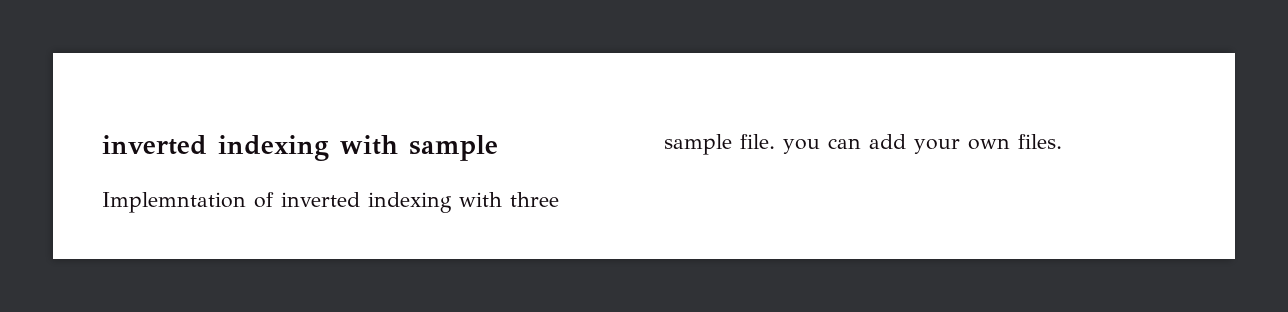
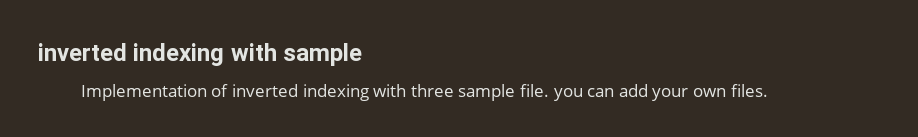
[102,192,246,213] Implemntation -> [80,84,207,101] Implementation

